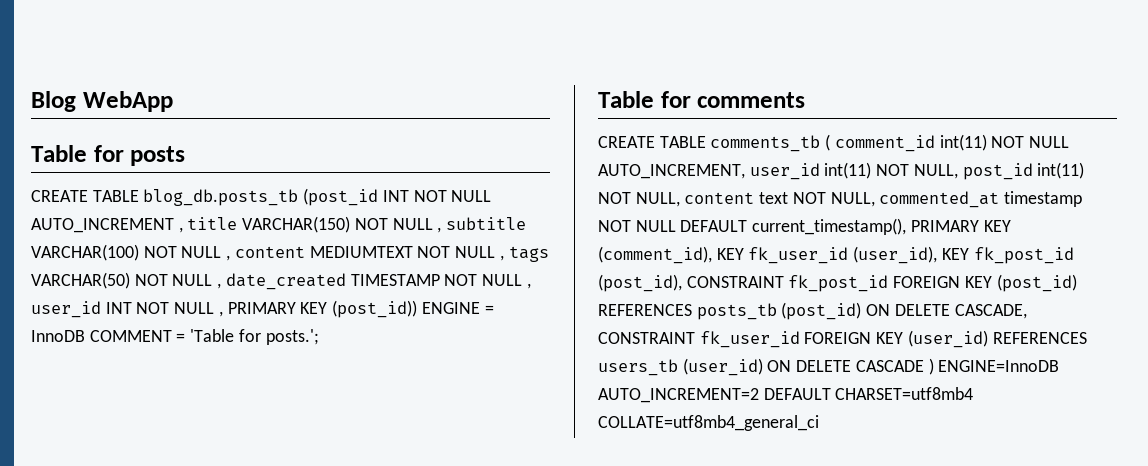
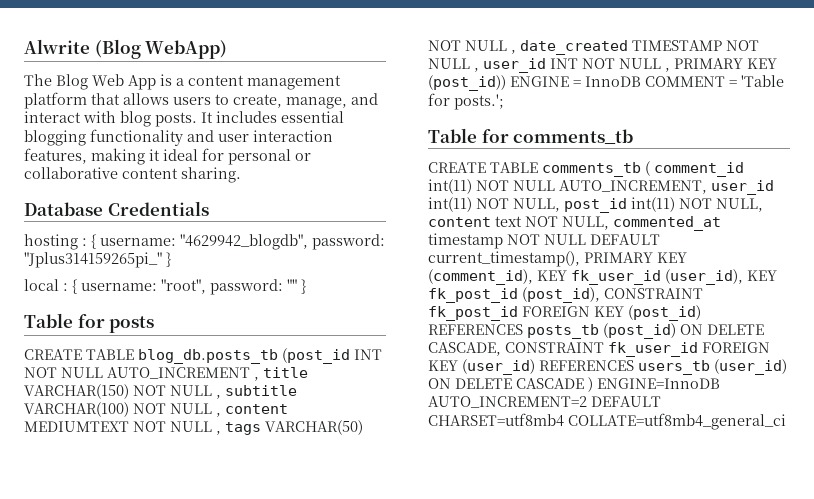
[31,91,173,112] Blog WebApp -> [24,39,228,59] [24,74,341,90] [24,92,378,109] [24,111,344,127] [24,129,333,146] [24,148,311,165] [24,167,241,183] [24,201,209,216] [24,234,385,250] [24,252,171,268] [24,279,306,295] Alwrite (Blog WebApp) // The Blog Web App is a content management platform that allows users to create, manage, and interact with blog posts. It includes essential blogging functionality and user interaction features, making it ideal for personal or collaborative content sharing. // Database Credentials // hosting : { username: "4629942_blogdb", password: "Jplus314159265pi_" } // local : { username: "root", password: "" }
[697,92,806,108] comments -> [513,129,634,145] comments_tb

